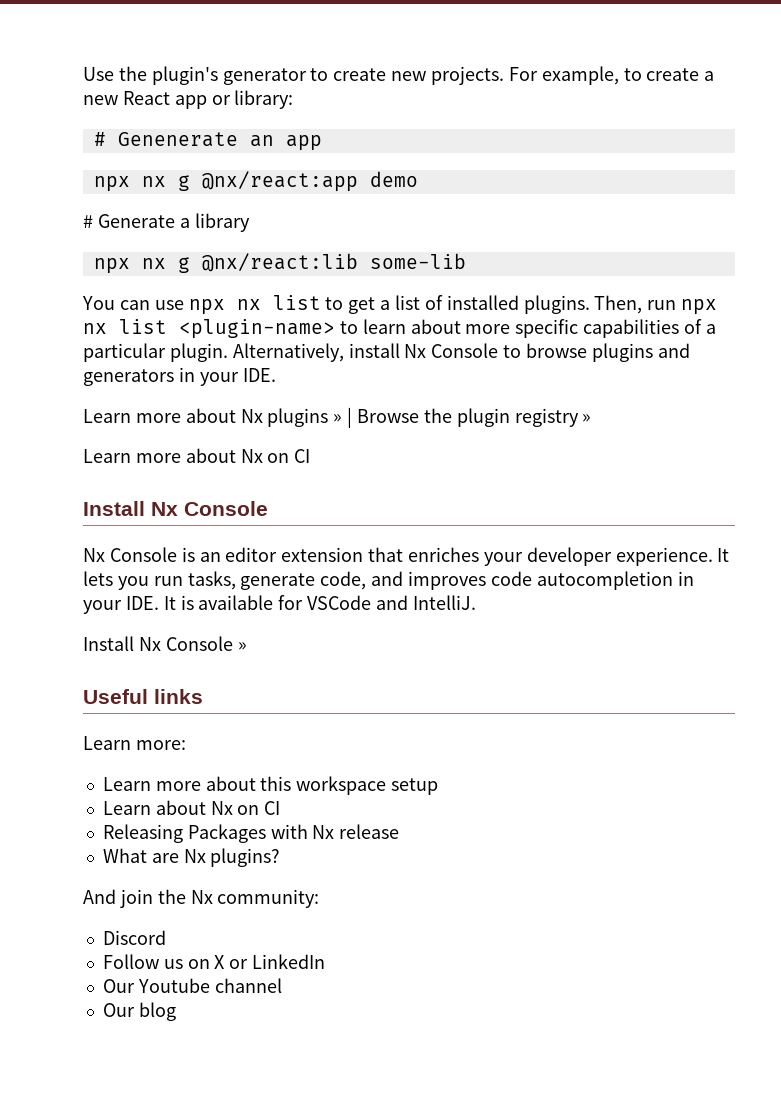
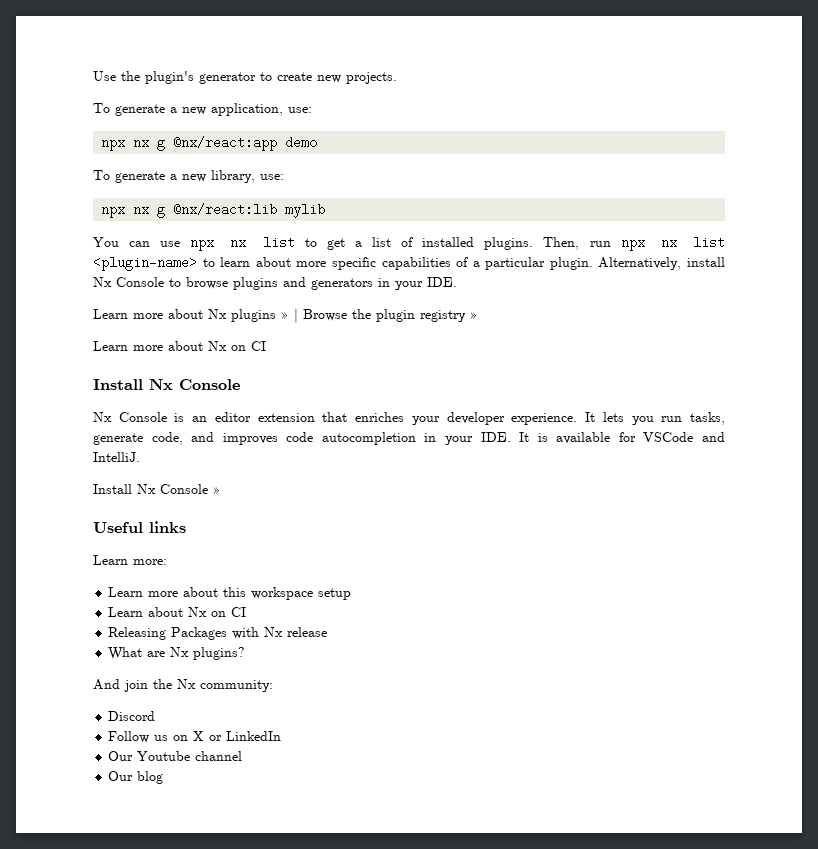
[508,66,715,85] [83,90,294,109] [93,132,322,151] For example, to create a new React app or library: // # Genenerate an app -> [93,103,312,116] // To generate a new application, use:
[83,213,250,232] # Generate a library -> [93,170,284,183] To generate a new library, use:
[369,253,466,269] some-lib -> [285,203,326,218] mylib

